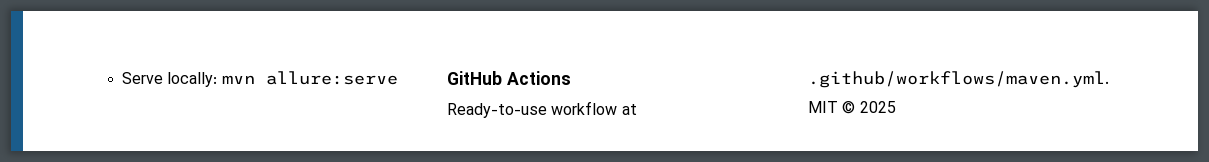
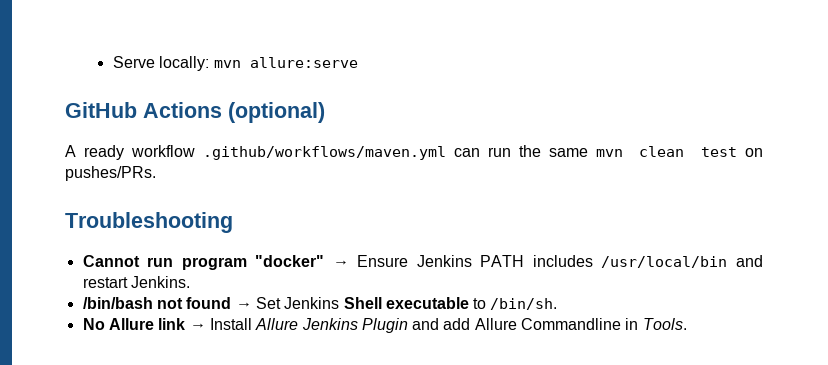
[447,101,637,118] [808,71,1109,88] [808,100,896,114] // Ready-to-use workflow at .github/workflows/maven.yml. // MIT © 2025 -> [228,102,325,123] [65,145,764,160] [65,166,156,181] [65,212,233,233] [82,255,763,270] [82,276,190,288] [82,297,558,310] [82,318,687,333] (optional) // A ready workflow .github/workflows/maven.yml can run the same mvn clean test on pushes/PRs. // Troubleshooting // Cannot run program "docker" → Ensure Jenkins PATH includes /usr/local/bin and restart Jenkins. // /bin/bash not found → Set Jenkins Shell executable to /bin/sh. // No Allure link → Install Allure Jenkins Plugin and add Allure Commandline in Tools.

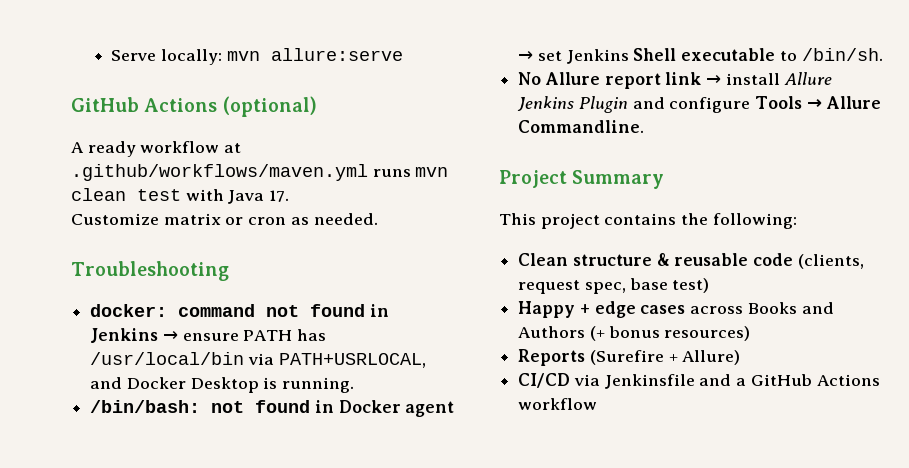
[202,145,764,160] [65,166,156,181] [65,212,233,233] [82,255,763,270] [82,276,190,288] [82,297,281,309] .github/workflows/maven.yml can run the same mvn clean test on pushes/PRs. // Troubleshooting // Cannot run program "docker" → Ensure Jenkins PATH includes /usr/local/bin and restart Jenkins. // /bin/bash not found → Set -> [224,143,242,153] [71,164,449,181] [71,188,290,204] [71,213,378,225] [71,261,229,281] [90,304,389,317] [90,328,327,343] [90,352,426,368] [90,377,355,393] [90,400,455,417] [518,51,562,61] at .github/workflows/maven.yml runs mvn clean test with Java 17. // Customize matrix or cron as needed. // Troubleshooting // docker: command not found in Jenkins → ensure PATH has /usr/local/bin via PATH+USRLOCAL, and Docker Desktop is running. // /bin/bash: not found in Docker agent → set
(154, 324) none -> [604,73,661,89] report
[209,318,252,330] Install -> [725,73,780,85] install
[443,318,687,330] add Allure Commandline in Tools. -> [669,96,881,113] [518,120,645,133] [499,170,665,189] [499,213,797,229] [518,253,864,269] [518,278,710,294] [518,301,834,318] [518,326,751,341] [518,349,741,366] [518,373,880,389] [518,398,598,410] configure Tools → Allure Commandline. // Project Summary // This project contains the following: // Clean structure & reusable code (clients, request spec, base test) // Happy + edge cases across Books and Authors (+ bonus resources) // Reports (Surefire + Allure) // CI/CD via Jenkinsfile and a GitHub Actions workflow

